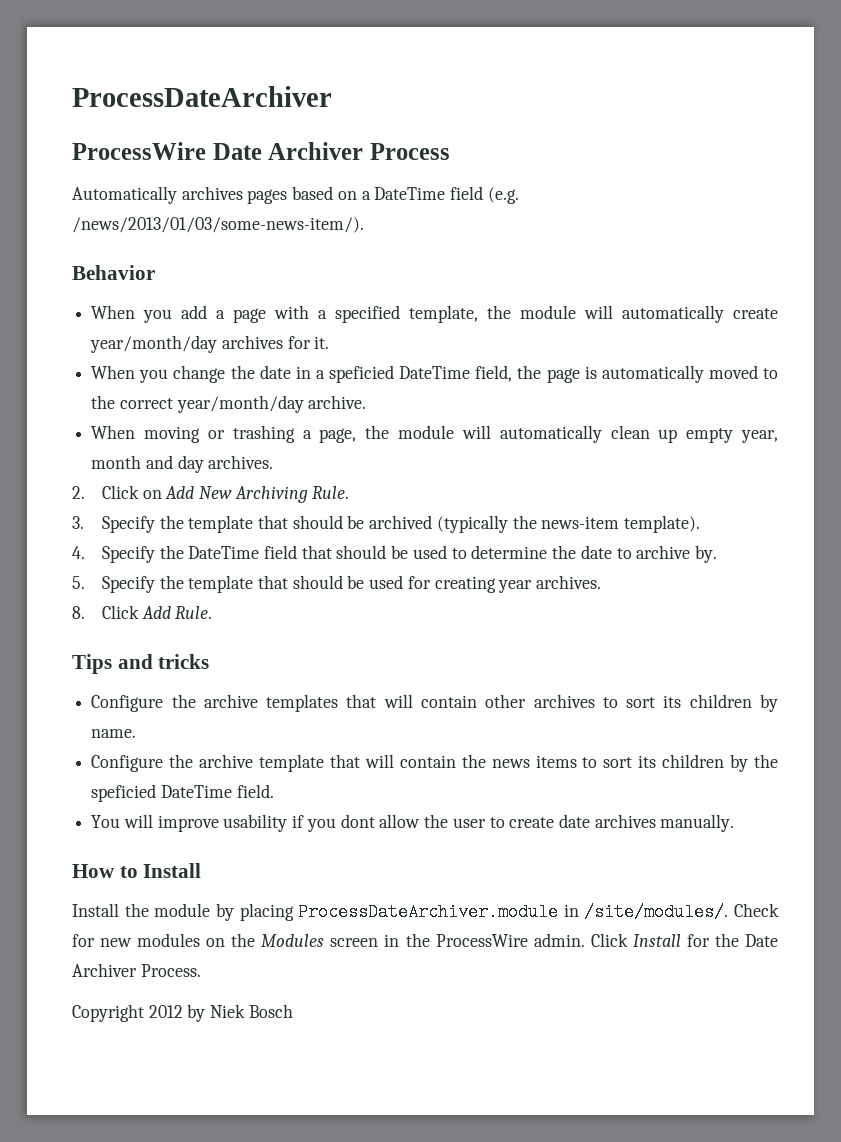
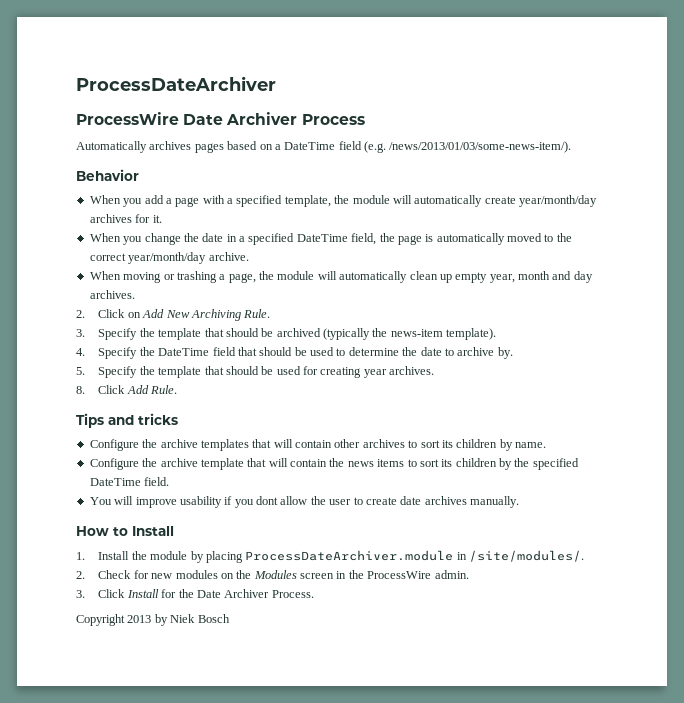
[329,365,395,383] speficied -> [248,233,295,245] specified
[91,784,157,802] speficied -> [532,458,579,470] specified
(202, 870) none -> [76,552,85,560] 1.
(729, 912) none -> [76,571,85,579] // 2.
(585, 940) none -> [76,590,85,598] // 3.
[148,1005,183,1018] 2012 -> [127,615,152,623] 2013

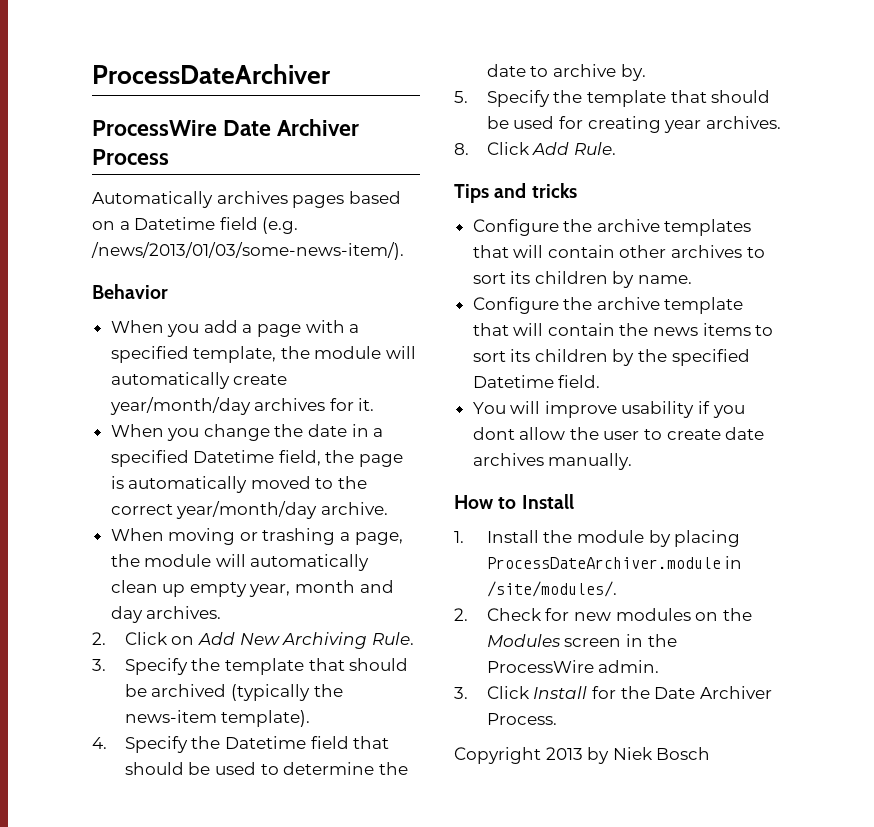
[284,142,336,150] DateTime -> [134,217,216,230] Datetime
[296,234,348,242] DateTime -> [193,450,275,463] Datetime
[158,348,210,356] DateTime -> [225,736,307,749] Datetime
[89,478,141,486] DateTime -> [472,375,554,388] Datetime

